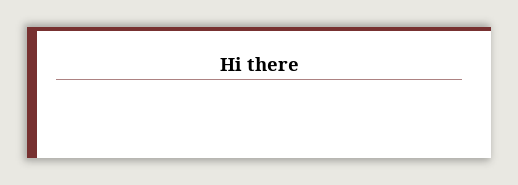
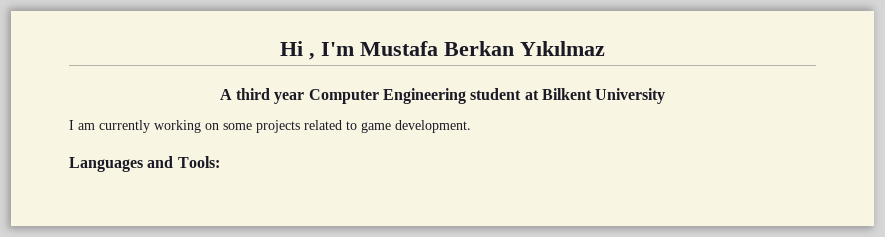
[246,57,299,71] there -> [309,41,605,60] [219,88,666,104] [69,120,471,133] [69,156,220,172] , I'm Mustafa Berkan Yıkılmaz // A third year Computer Engineering student at Bilkent University // I am currently working on some projects related to game development. // Languages and Tools:

